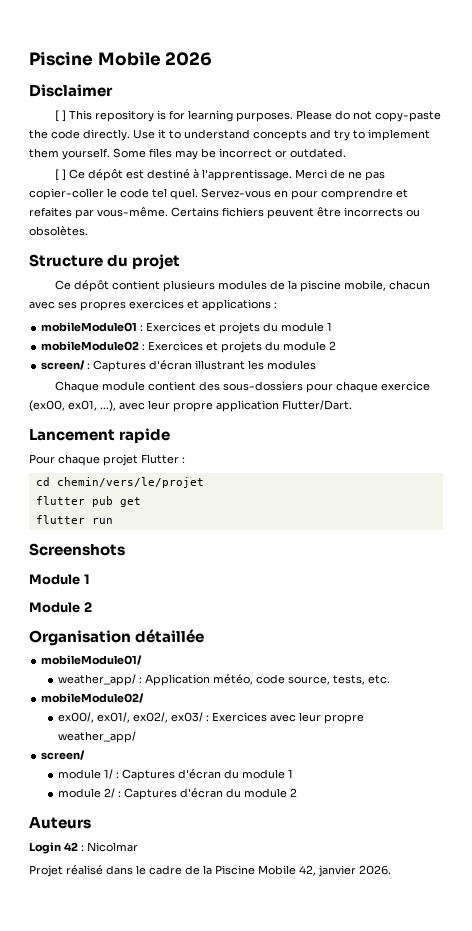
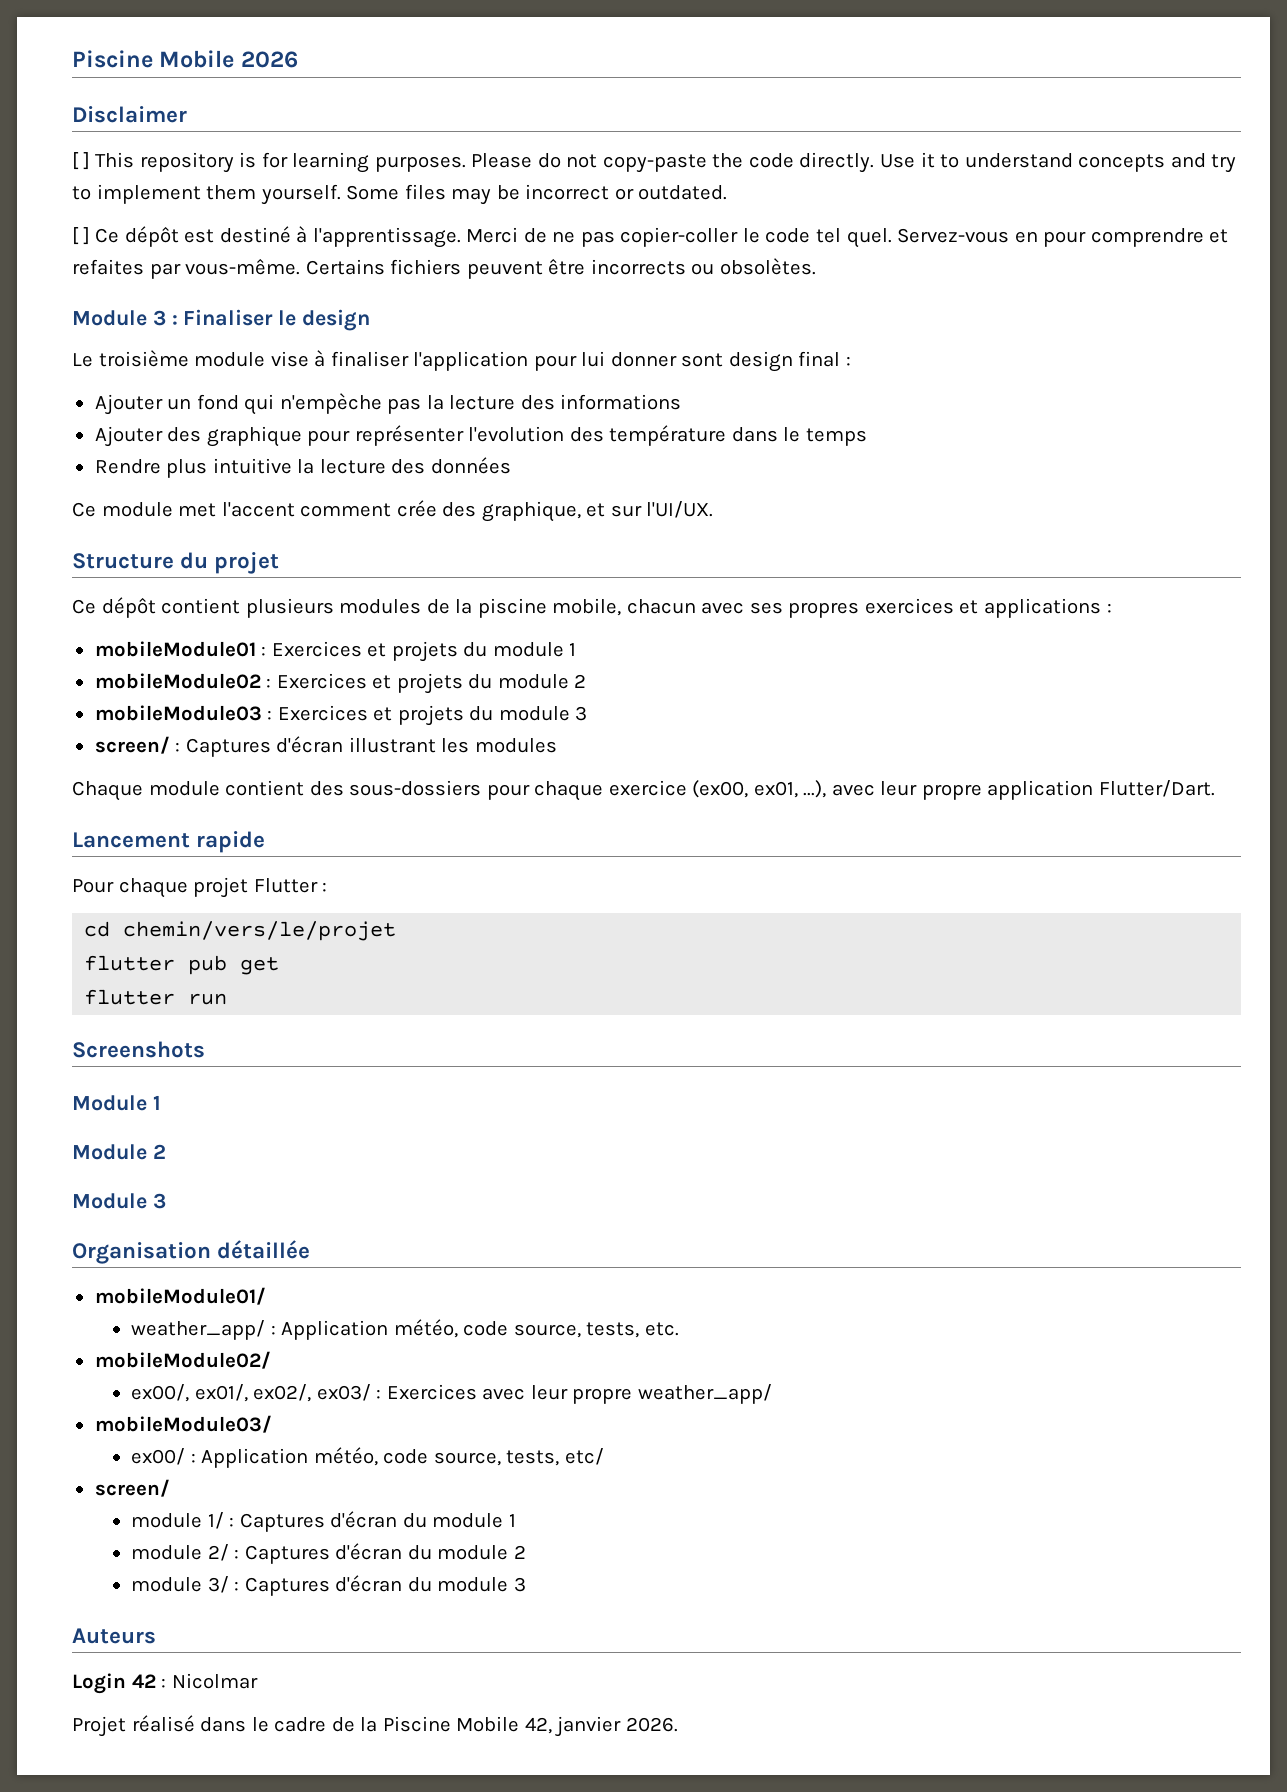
(88, 231) none -> [72,309,371,331] [72,350,851,372] [94,393,682,415] [94,425,867,447] [94,457,511,478] [72,500,714,522] // Module 3 : Finaliser le design // Le troisième module vise à finaliser l'application pour lui donner sont design final : // Ajouter un fond qui n'empèche pas la lecture des informations // Ajouter des graphique pour représenter l'evolution des température dans le temps // Rendre plus intuitive la lecture des données // Ce module met l'accent comment crée des graphique, et sur l'UI/UX.
(337, 345) none -> [94,705,588,726] // mobileModule03 : Exercices et projets du module 3
(92, 607) none -> [72,1193,166,1209] // Module 3
(136, 737) none -> [94,1415,272,1433] [131,1447,604,1468] // mobileModule03/ // ex00/ : Application météo, code source, tests, etc/
(297, 792) none -> [131,1575,526,1596] // module 3/ : Captures d'écran du module 3

